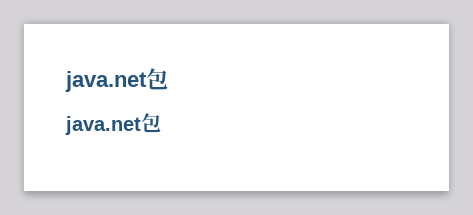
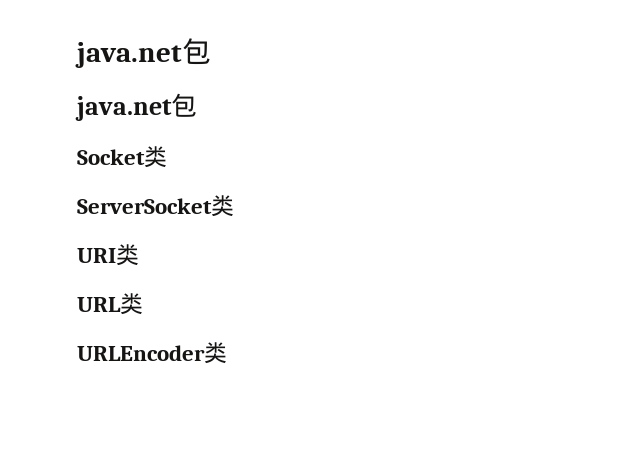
(161, 123) none -> [77,146,167,168] [77,195,234,217] [77,244,139,266] [77,293,143,315] [77,342,227,364] // Socket类 // ServerSocket类 // URI类 // URL类 // URLEncoder类

